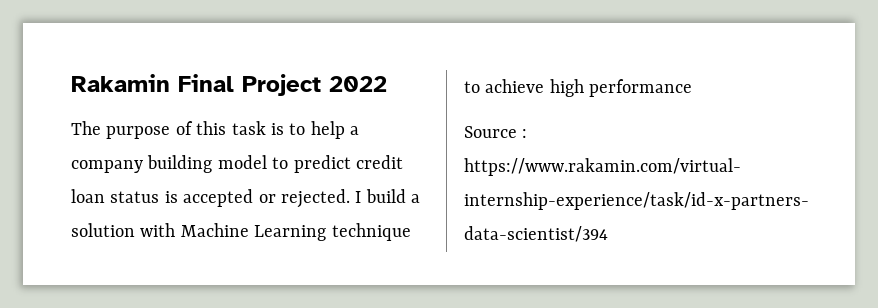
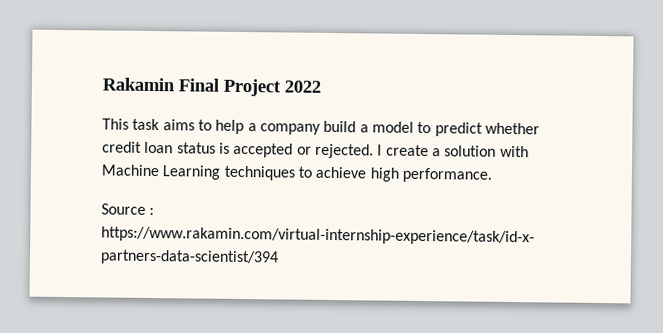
[71,121,284,139] The purpose of this task is -> [102,118,195,131] This task aims
[147,155,213,173] building -> [323,120,369,133] build a
(351, 164) none -> [484,122,540,135] whether
[365,189,406,203] build -> [385,144,429,157] create
[331,223,411,241] technique -> [223,165,295,181] techniques
[589,79,693,97] performance -> [401,167,492,183] performance.

